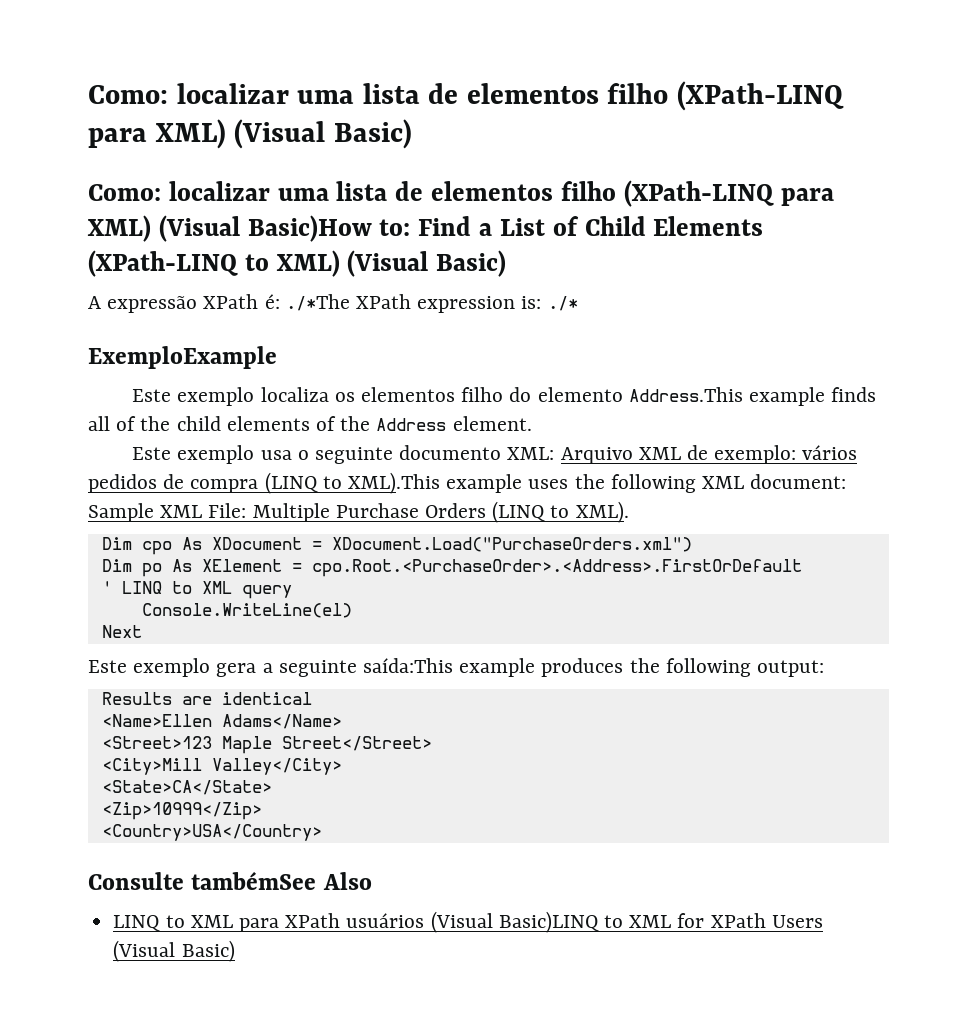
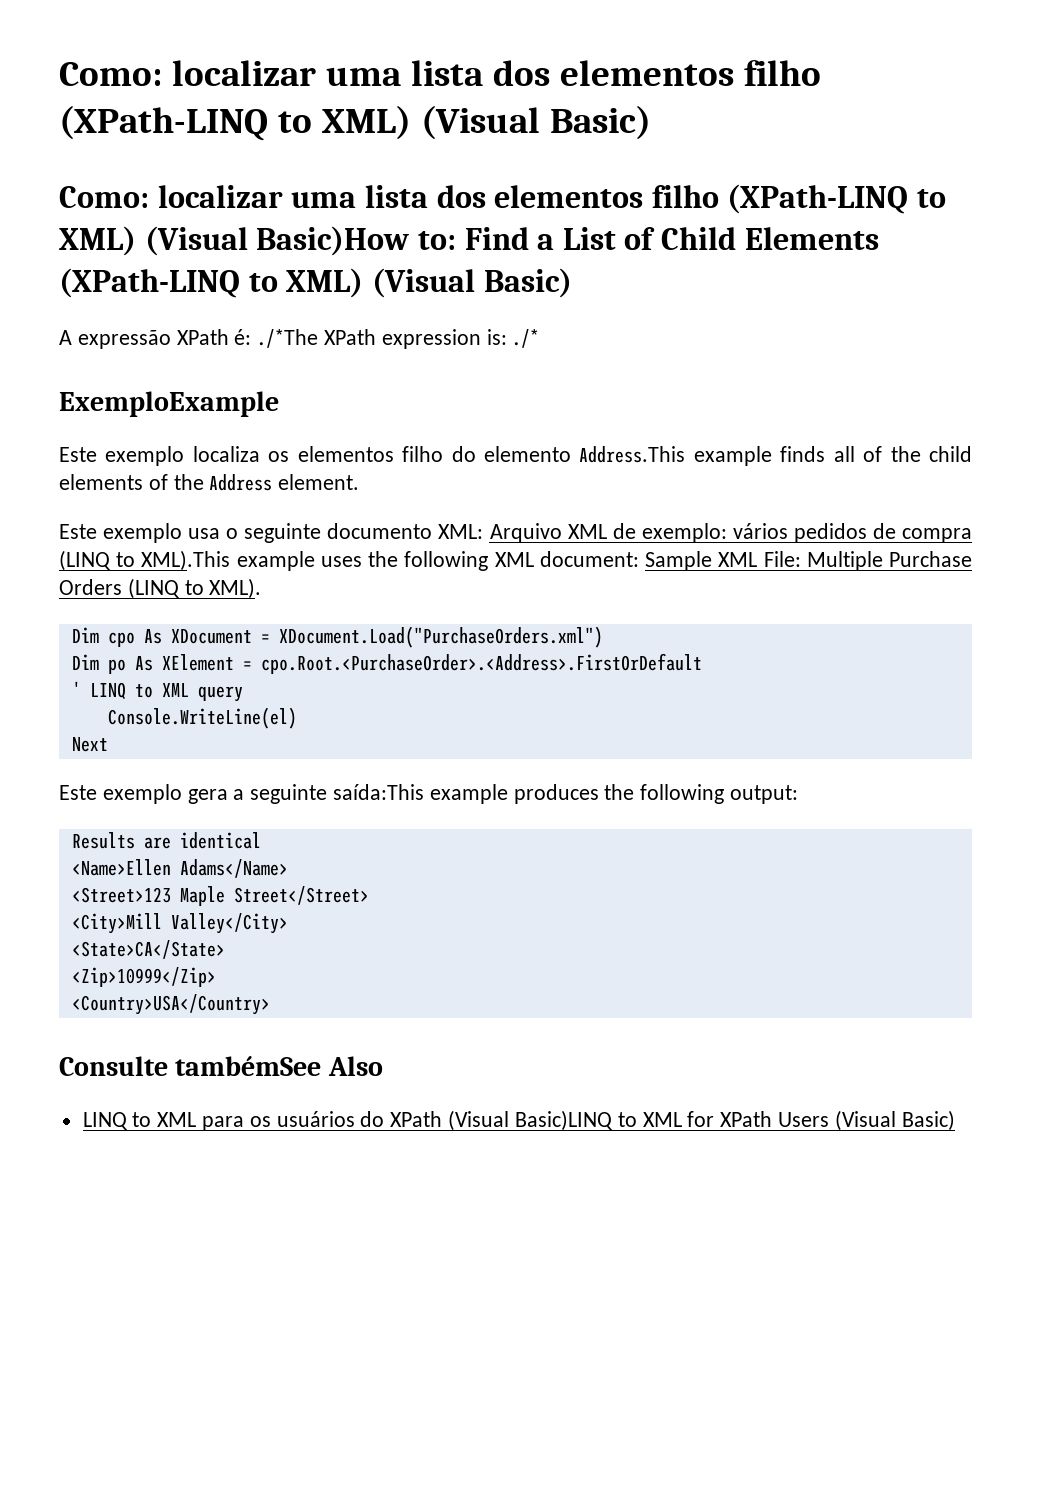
[88,81,844,111] [88,128,147,148] Como: localizar uma lista de elementos filho (XPath-LINQ para -> [59,60,821,86] [59,105,312,141] Como: localizar uma lista dos elementos filho (XPath-LINQ to
[395,180,834,207] de elementos filho (XPath-LINQ para -> [436,184,947,214] dos elementos filho (XPath-LINQ to
[285,913,425,928] XPath usuários -> [249,1111,443,1127] os usuários do XPath

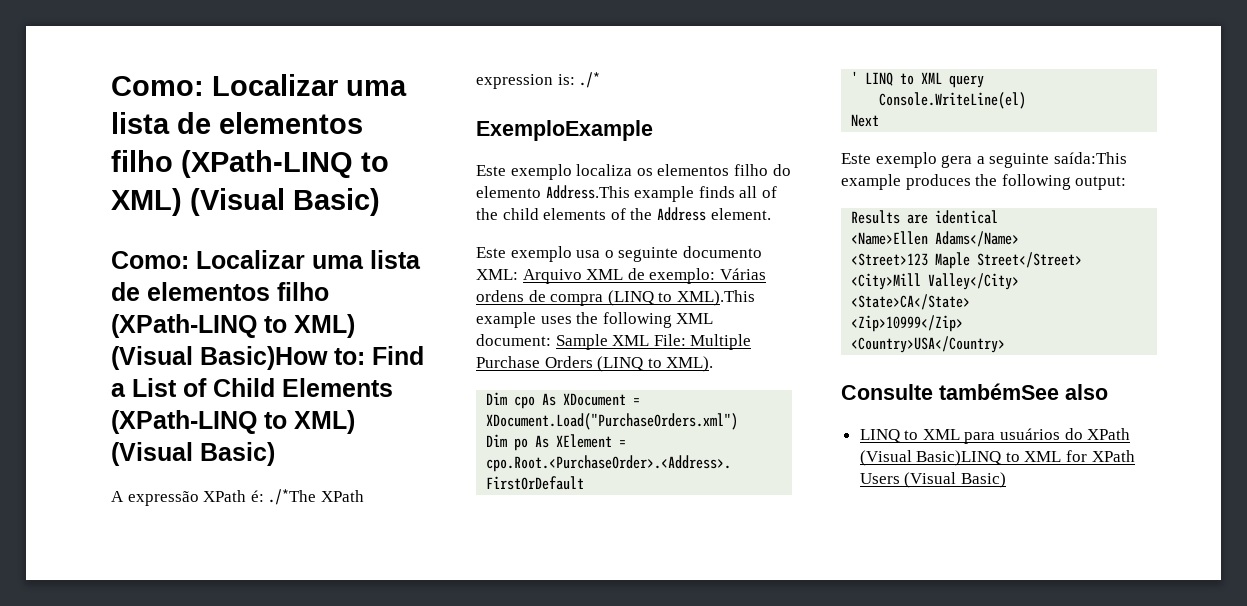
[59,60,550,86] Como: localizar uma lista dos -> [111,74,407,96] [111,112,211,134] Como: Localizar uma lista de
[157,185,486,208] localizar uma lista dos -> [196,250,421,269] [111,282,140,301] Localizar uma lista de
[732,523,867,543] vários pedidos -> [719,268,766,280] [476,290,524,302] Várias ordens
[327,1056,383,1076] Also -> [1065,384,1108,400] also
[249,1116,271,1127] os -> (996, 438) none

